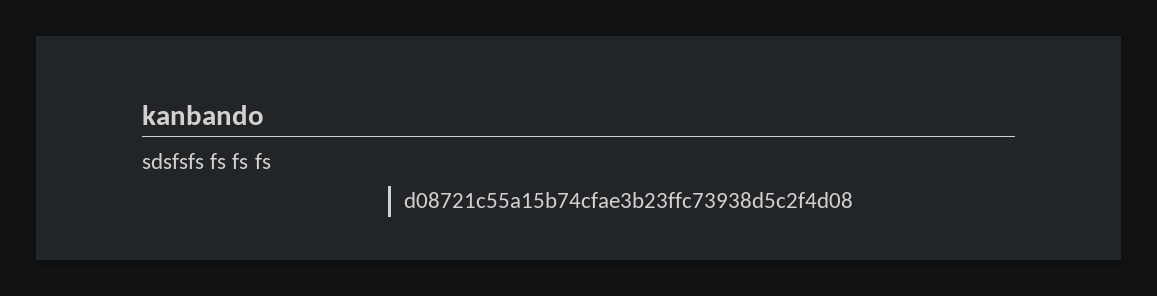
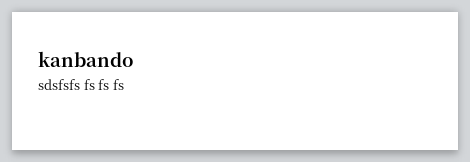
[403,192,853,208] // d08721c55a15b74cfae3b23ffc73938d5c2f4d08 -> (124, 84) none

